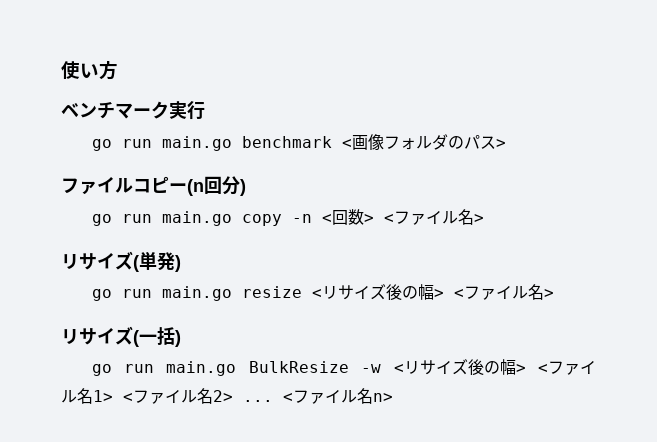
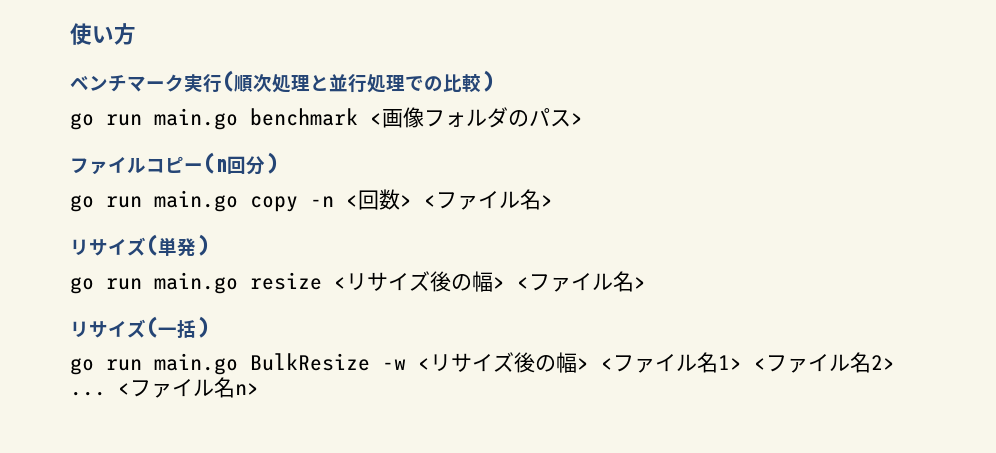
(205, 110) none -> [222,70,493,93] (順次処理と並行処理での比較)

